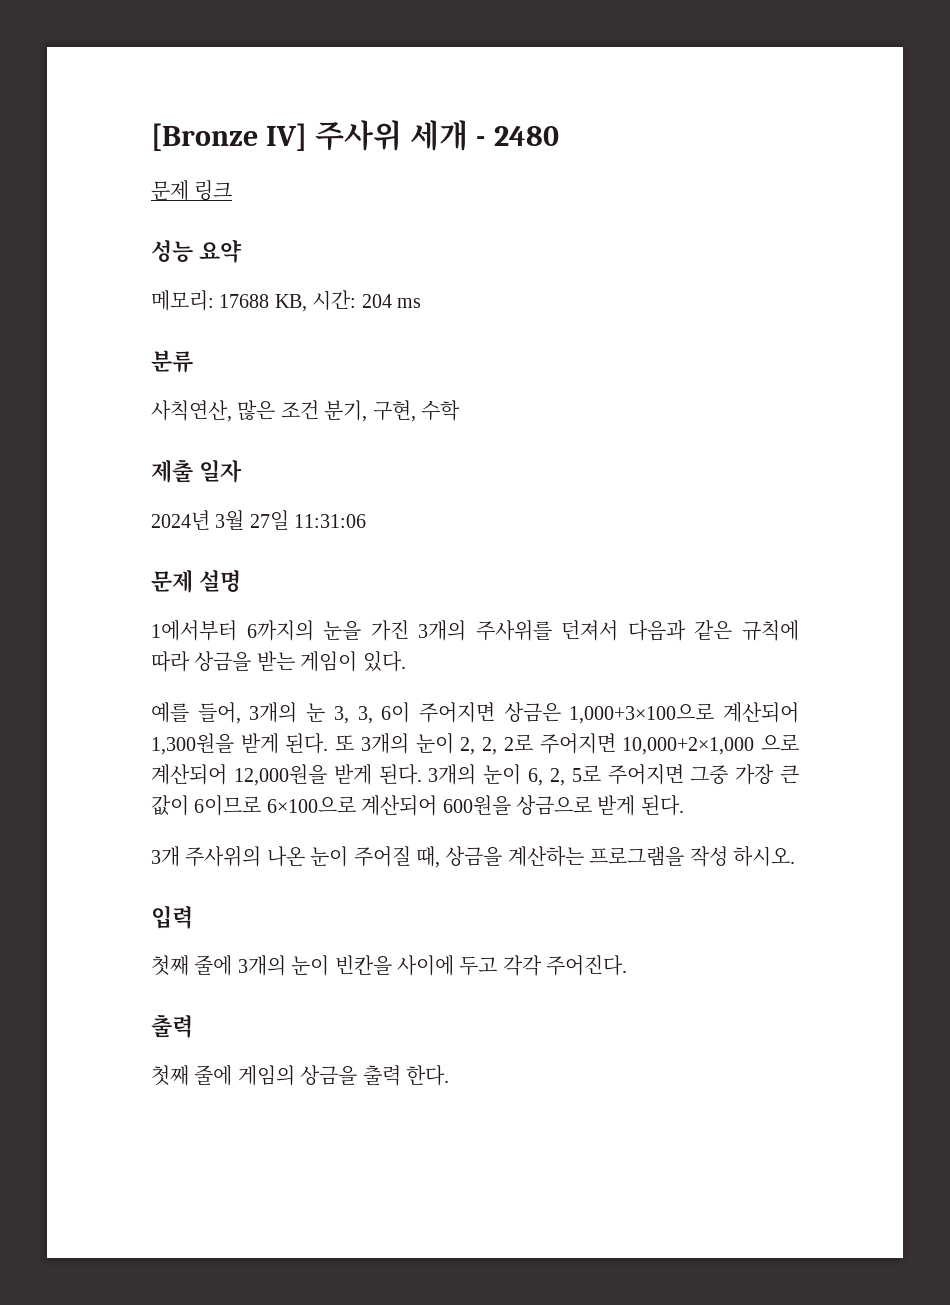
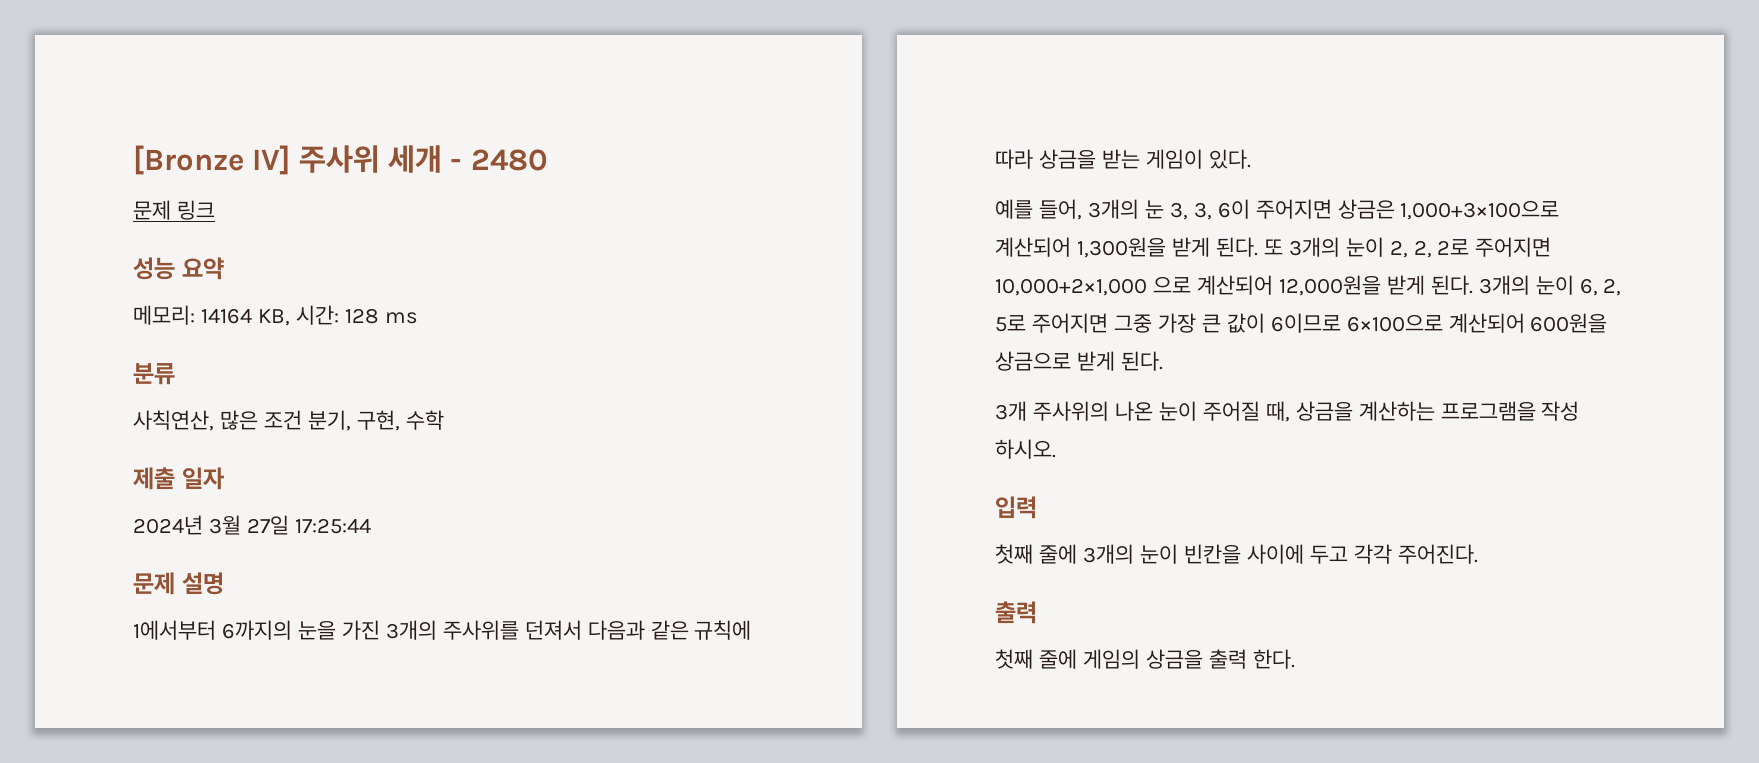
[219,294,270,308] 17688 -> [200,308,252,324] 14164
[361,294,392,308] 204 -> [344,308,379,324] 128
[294,514,367,528] 11:31:06 -> [294,518,371,534] 17:25:44

